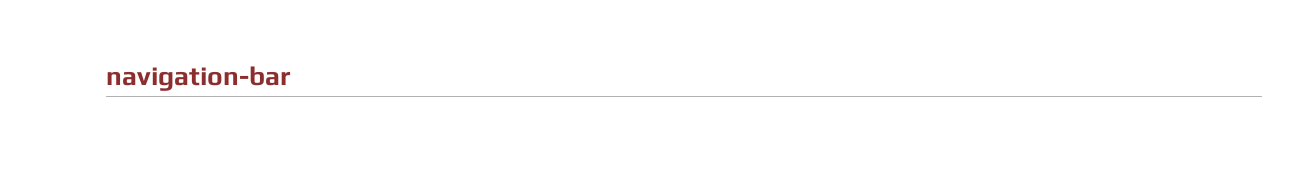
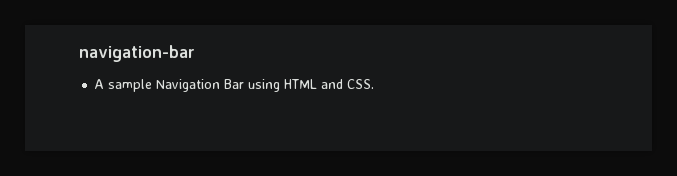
(291, 78) none -> [94,79,375,92] // A sample Navigation Bar using HTML and CSS.

